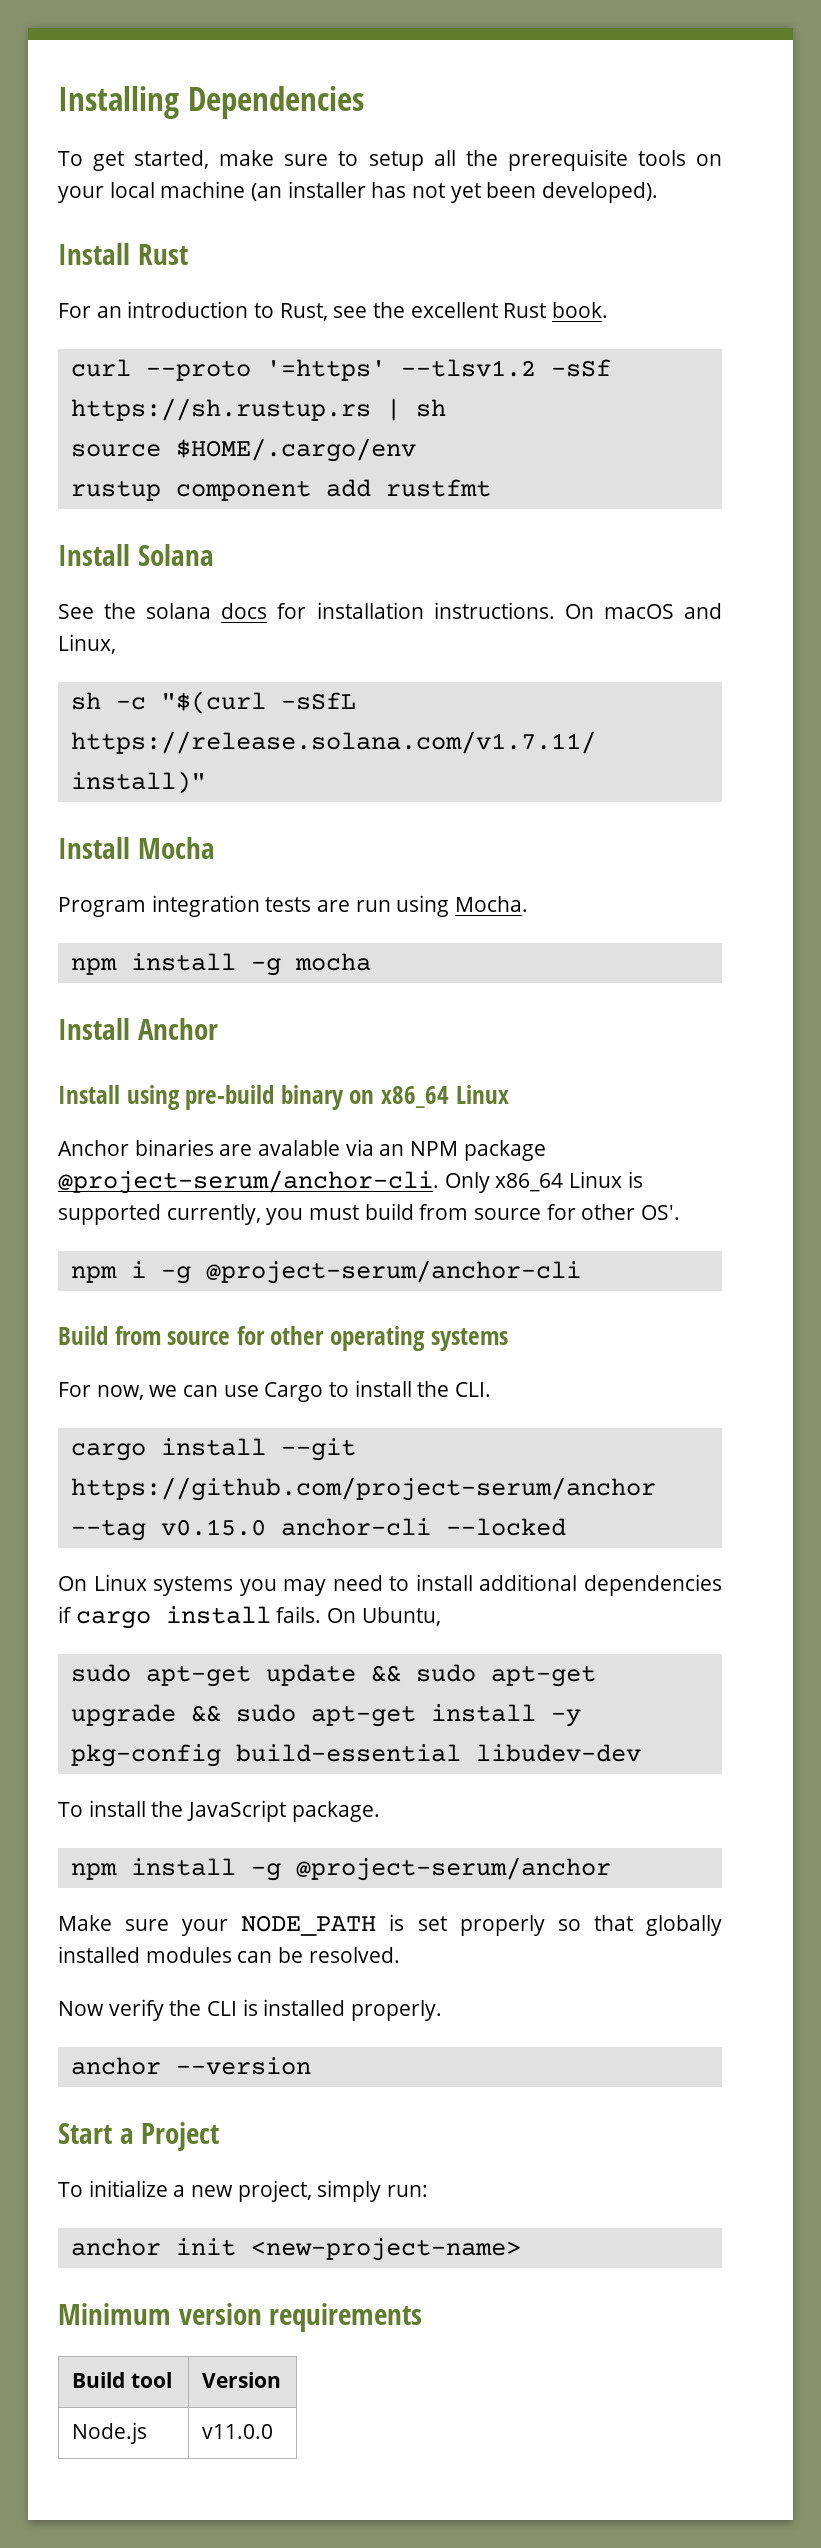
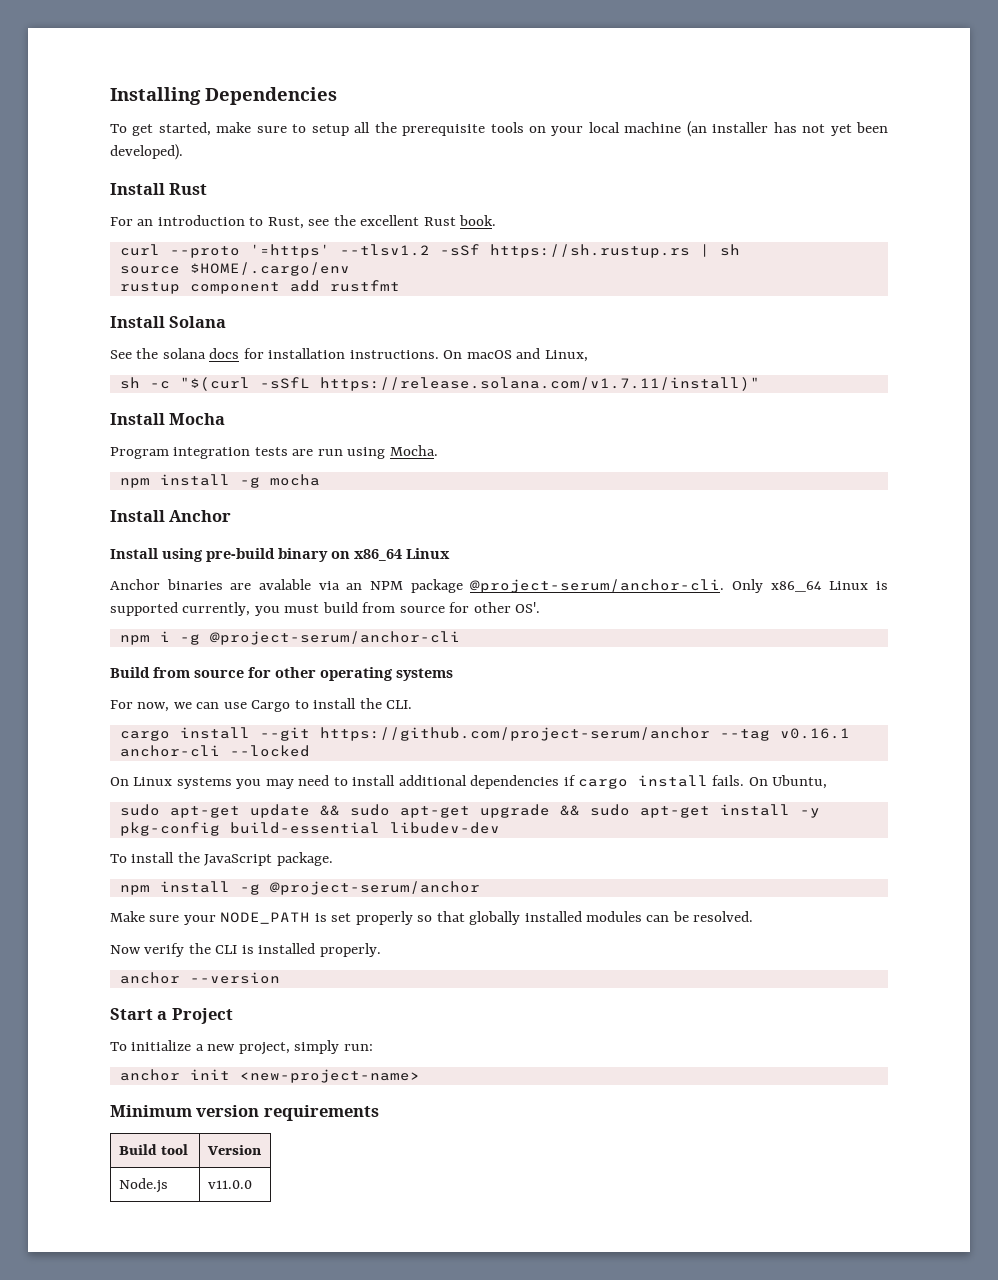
[160,1519,266,1536] v0.15.0 -> [779,728,850,739] v0.16.1

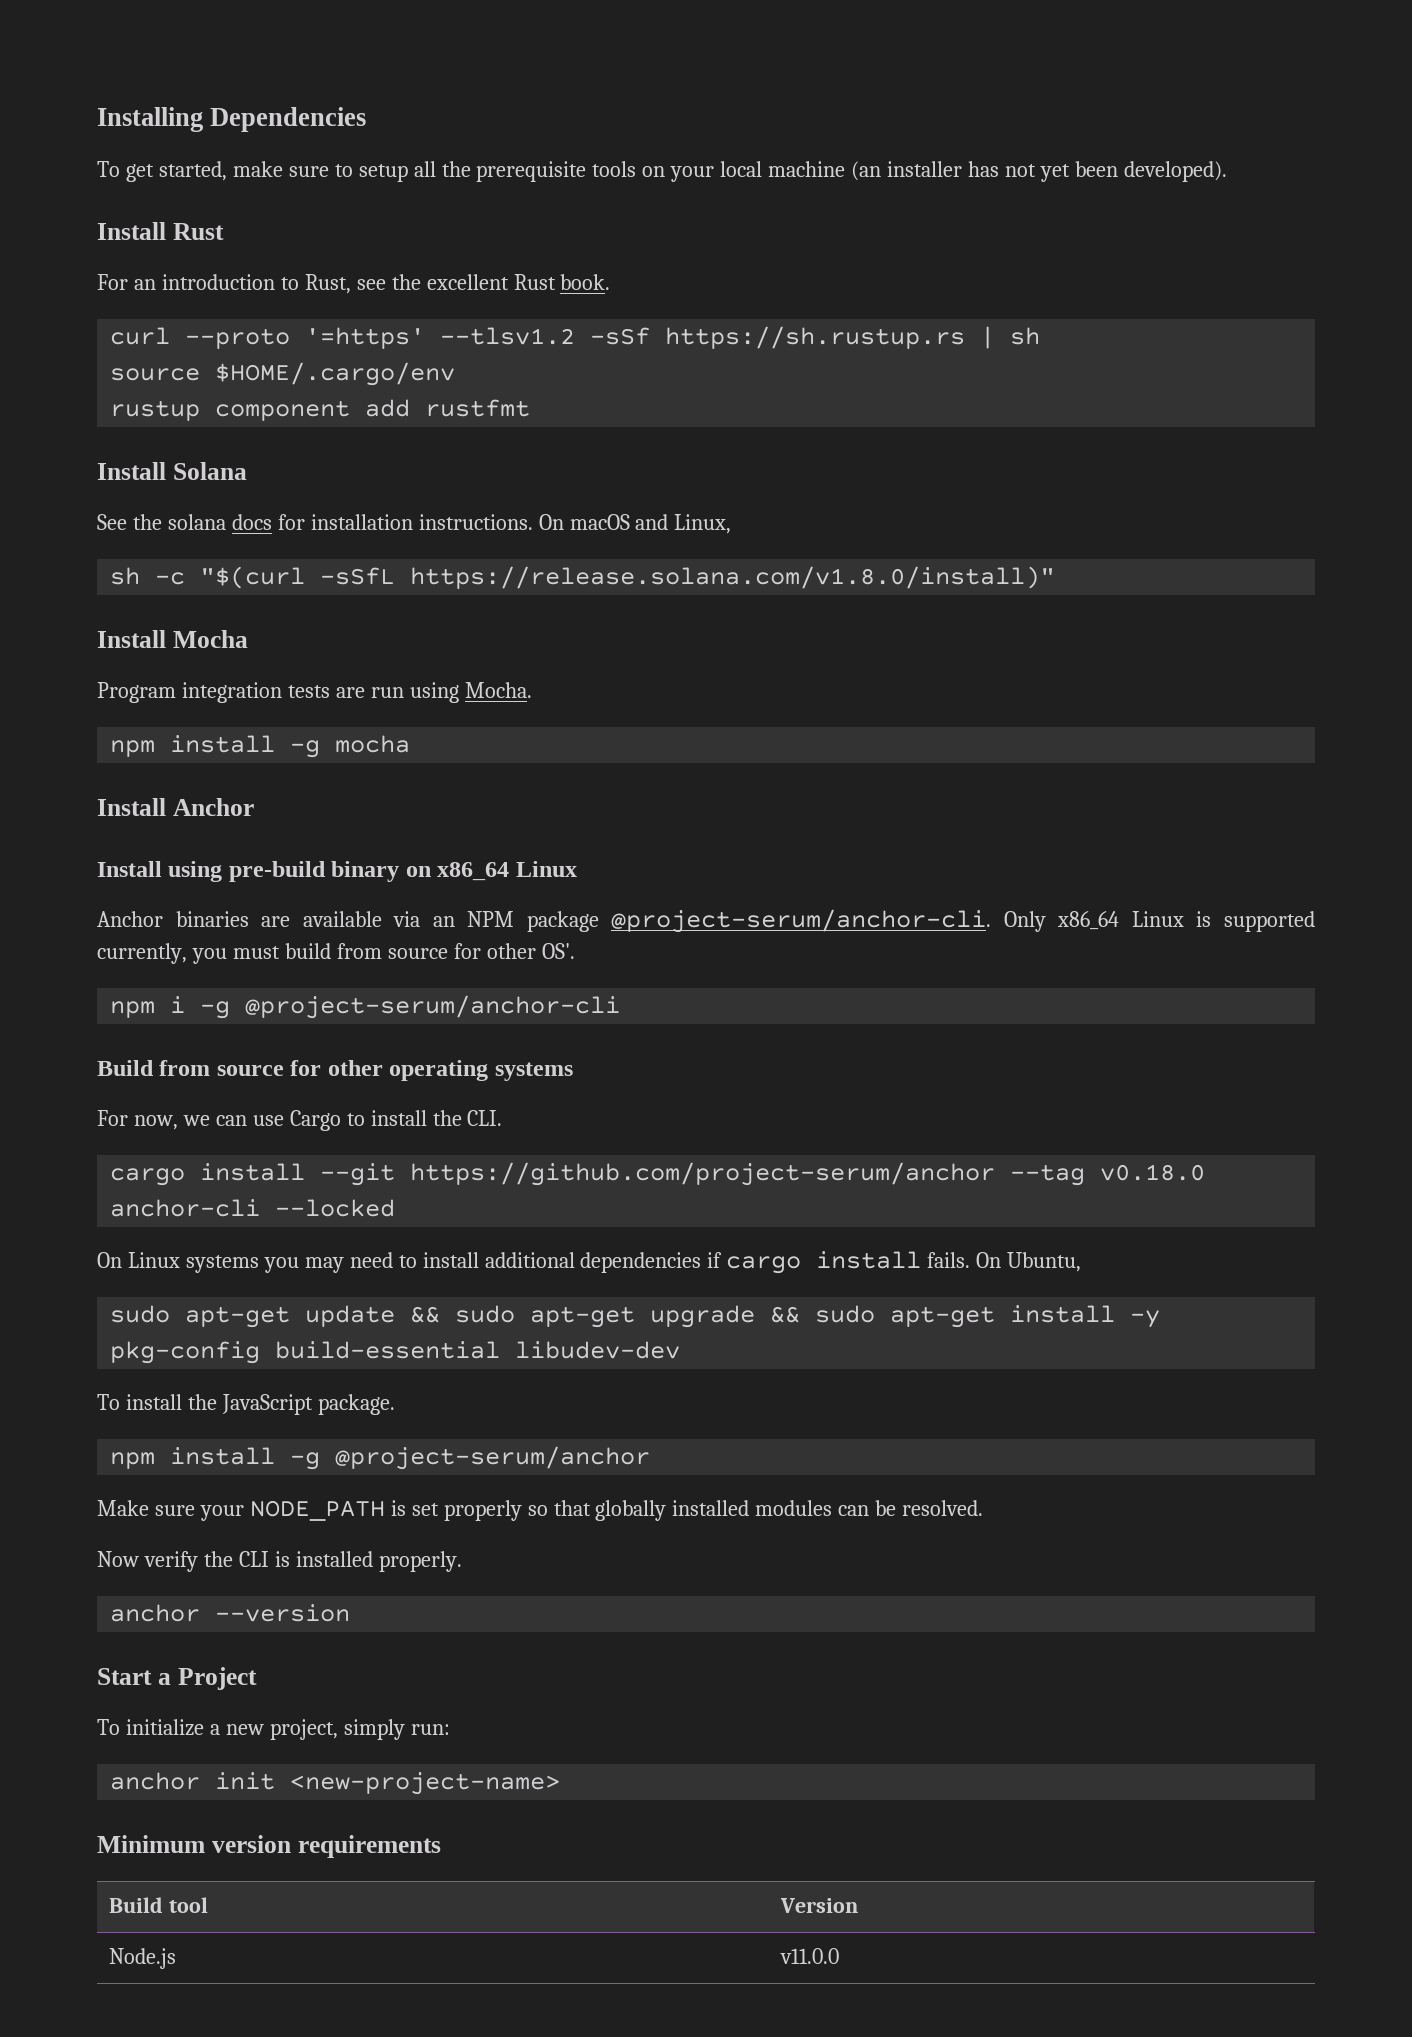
[319,377,760,391] https://release.solana.com/v1.7.11/install)" -> [410,566,1056,589] https://release.solana.com/v1.8.0/install)"
[259,579,311,590] avalable -> [302,911,382,927] available
[779,728,850,739] v0.16.1 -> [1100,1164,1206,1181] v0.18.0

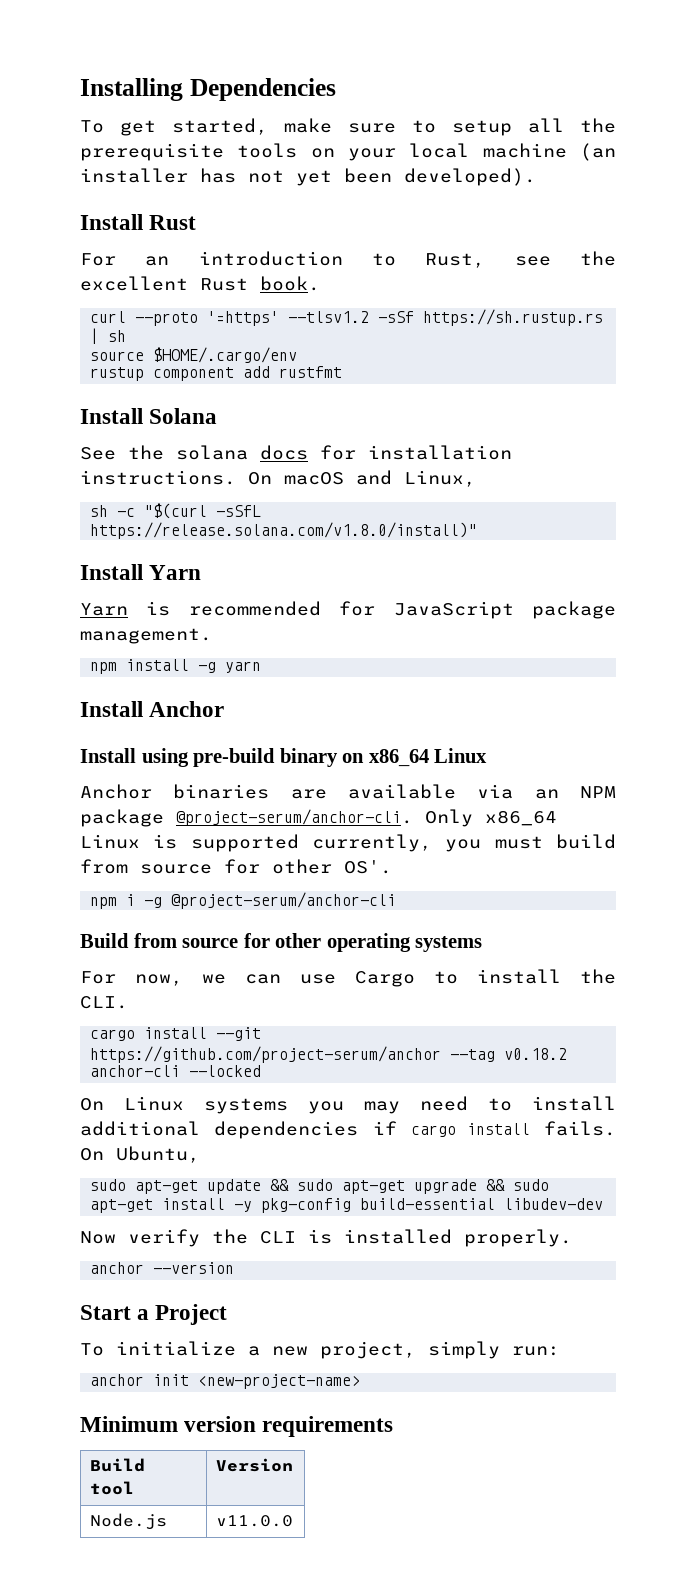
[172,630,248,648] [97,682,532,703] [110,735,411,758] Mocha // Program integration tests are run using Mocha. // npm install -g mocha -> [149,565,202,580] [80,601,616,619] [80,628,212,644] [90,659,262,674] Yarn // Yarn is recommended for JavaScript package management. // npm install -g yarn
[1100,1164,1206,1181] v0.18.0 -> [504,1048,568,1060] v0.18.2
[97,1394,395,1415] [110,1446,651,1470] [97,1500,984,1521] // To install the JavaScript package. // npm install -g @project-serum/anchor // Make sure your NODE_PATH is set properly so that globally installed modules can be resolved. -> (604, 1204) none

